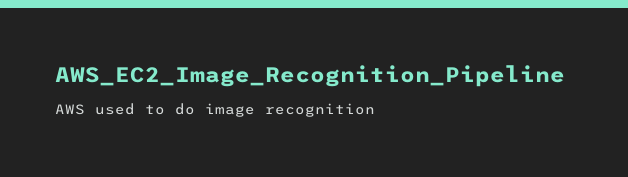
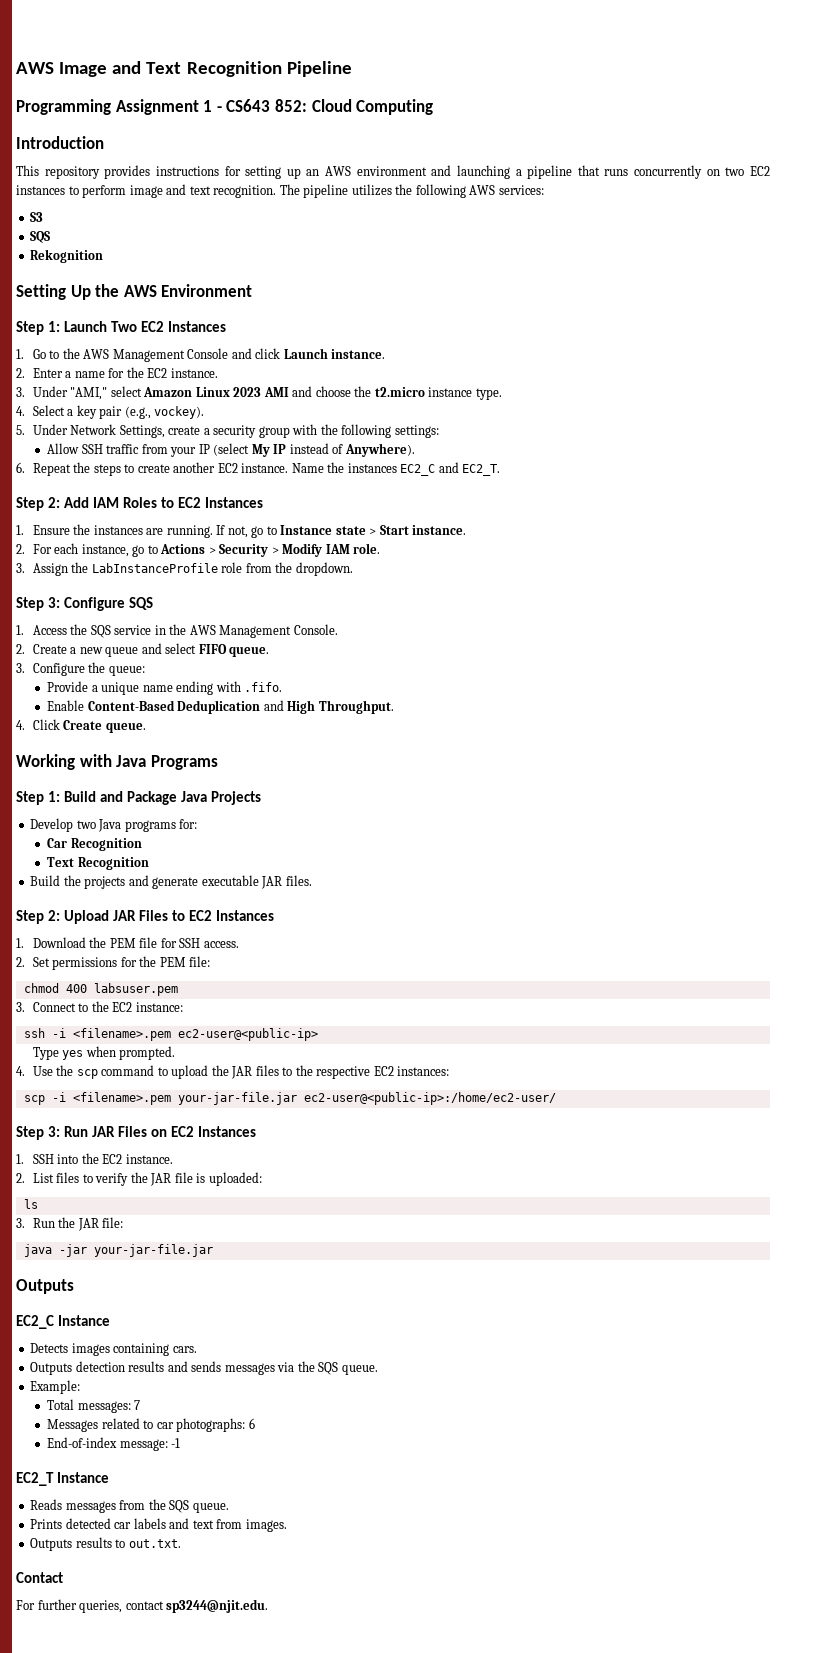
[55,65,565,87] [55,103,375,117] AWS_EC2_Image_Recognition_Pipeline // AWS used to do image recognition -> [16,61,352,77] [16,99,434,115] [16,136,104,149] [16,165,771,179] [16,184,544,198] [30,212,44,222] [30,231,51,243] [30,249,104,263] [16,284,253,300] [16,321,227,335] [16,348,386,362] [16,367,218,378] [16,386,502,400] [16,405,205,419] [16,424,439,438] [47,443,415,457] [16,462,501,476] [16,497,264,511] [16,524,467,538] [16,543,381,557] [16,562,353,576] [16,597,154,611] [16,624,338,638] [16,643,270,657] [16,662,145,676] [47,681,283,695] [47,700,394,714] [16,719,146,733] [16,754,218,770] [16,791,262,805] [30,818,198,832] [47,838,142,851] [47,857,149,870] [30,875,312,889] [16,910,275,924] [16,937,239,948] [16,956,211,970] [23,983,178,996] [16,1001,183,1012] [23,1028,318,1041] [32,1046,176,1060] [16,1065,450,1079] [23,1092,556,1105] [16,1126,257,1140] [16,1153,173,1164] [16,1172,262,1186] [23,1199,38,1209] [16,1217,124,1231] [23,1244,213,1257] [16,1279,74,1294] [16,1315,111,1329] [30,1343,197,1356] [30,1361,378,1375] [30,1380,81,1394] [47,1399,141,1413] [47,1418,255,1432] [47,1437,181,1451] [16,1472,110,1486] [30,1499,229,1513] [30,1518,287,1532] [30,1537,181,1551] [16,1572,63,1583] [16,1599,269,1613] AWS Image and Text Recognition Pipeline // Programming Assignment 1 - CS643 852: Cloud Computing // Introduction // This repository provides instructions for setting up an AWS environment and launching a pipeline that runs concurrently on two EC2 instances to perform image and text recognition. The pipeline utilizes the following AWS services: // S3 // SQS // Rekognition // Setting Up the AWS Environment // Step 1: Launch Two EC2 Instances // 1. Go to the AWS Management Console and click Launch instance. // 2. Enter a name for the EC2 instance. // 3. Under "AMI," select Amazon Linux 2023 AMI and choose the t2.micro instance type. // 4. Select a key pair (e.g., vockey). // 5. Under Network Settings, create a security group with the following settings: // Allow SSH traffic from your IP (select My IP instead of Anywhere). // 6. Repeat the steps to create another EC2 instance. Name the instances EC2_C and EC2_T. // Step 2: Add IAM Roles to EC2 Instances // 1. Ensure the instances are running. If not, go to Instance state > Start instance. // 2. For each instance, go to Actions > Security > Modify IAM role. // 3. Assign the LabInstanceProfile role from the dropdown. // Step 3: Configure SQS // 1. Access the SQS service in the AWS Management Console. // 2. Create a new queue and select FIFO queue. // 3. Configure the queue: // Provide a unique name ending with .fifo. // Enable Content-Based Deduplication and High Throughput. // 4. Click Create queue. // Working with Java Programs // Step 1: Build and Package Java Projects // Develop two Java programs for: // Car Recognition // Text Recognition // Build the projects and generate executable JAR files. // Step 2: Upload JAR Files to EC2 Instances // 1. Download the PEM file for SSH access. // 2. Set permissions for the PEM file: // chmod 400 labsuser.pem // 3. Connect to the EC2 instance: // ssh -i <filename>.pem ec2-user@<public-ip> // Type yes when prompted. // 4. Use the scp command to upload the JAR files to the respective EC2 instances: // scp -i <filename>.pem your-jar-file.jar ec2-user@<public-ip>:/home/ec2-user/ // Step 3: Run JAR Files on EC2 Instances // 1. SSH into the EC2 instance. // 2. List files to verify the JAR file is uploaded: // ls // 3. Run the JAR file: // java -jar your-jar-file.jar // Outputs // EC2_C Instance // Detects images containing cars. // Outputs detection results and sends messages via the SQS queue. // Example: // Total messages: 7 // Messages related to car photographs: 6 // End-of-index message: -1 // EC2_T Instance // Reads messages from the SQS queue. // Prints detected car labels and text from images. // Outputs results to out.txt. // Contact // For further queries, contact sp3244@njit.edu.

